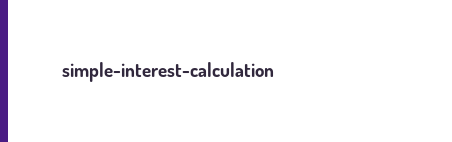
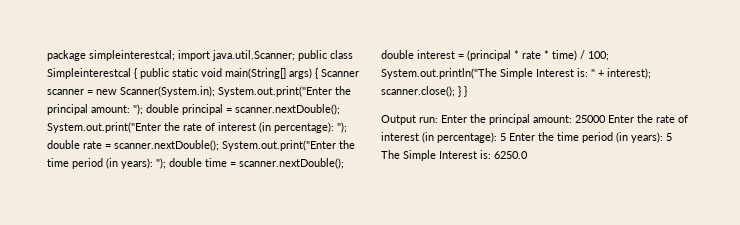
[62,62,274,82] simple-interest-calculation -> [47,50,353,61] [47,68,359,79] [47,86,351,97] [47,104,340,115] [47,122,347,133] [47,140,355,151] [47,158,344,169] [381,50,609,61] [381,68,651,79] [381,86,467,97] [381,114,688,125] [381,132,672,143] [381,150,528,161] package simpleinterestcal; import java.util.Scanner; public class Simpleinterestcal { public static void main(String[] args) { Scanner scanner = new Scanner(System.in); System.out.print("Enter the principal amount: "); double principal = scanner.nextDouble(); System.out.print("Enter the rate of interest (in percentage): "); double rate = scanner.nextDouble(); System.out.print("Enter the time period (in years): "); double time = scanner.nextDouble(); double interest = (principal * rate * time) / 100; System.out.println("The Simple Interest is: " + interest); scanner.close(); } } // Output run: Enter the principal amount: 25000 Enter the rate of interest (in percentage): 5 Enter the time period (in years): 5 The Simple Interest is: 6250.0

